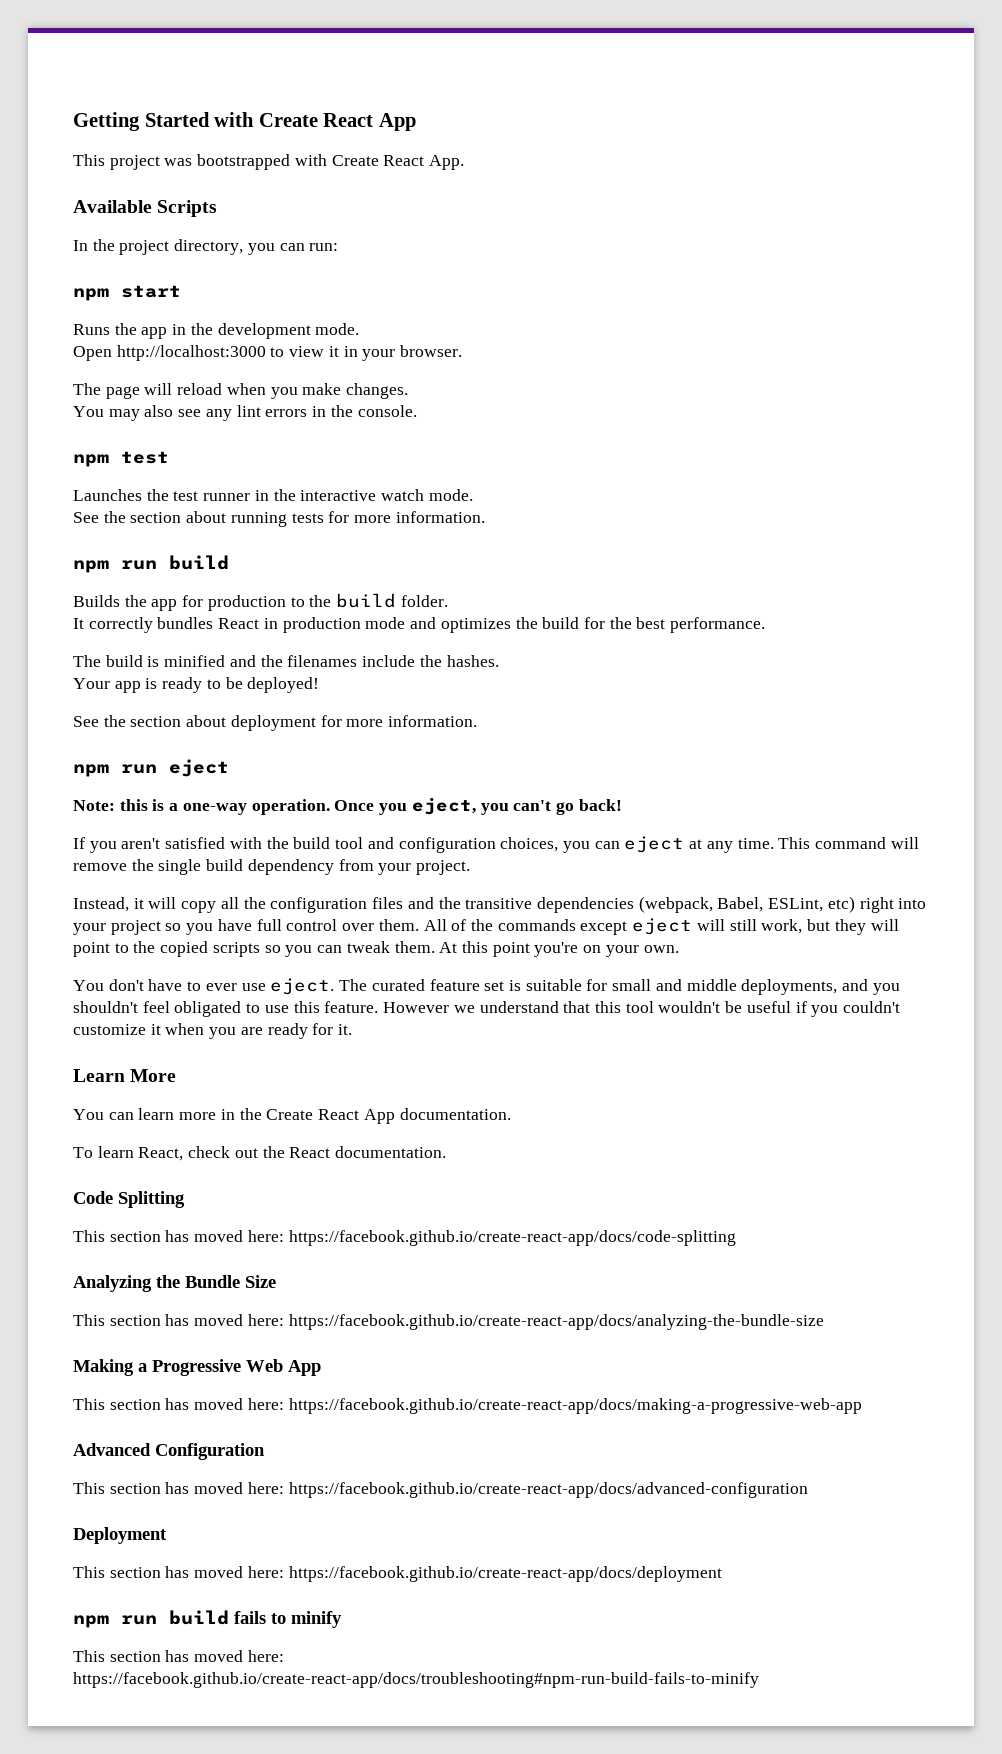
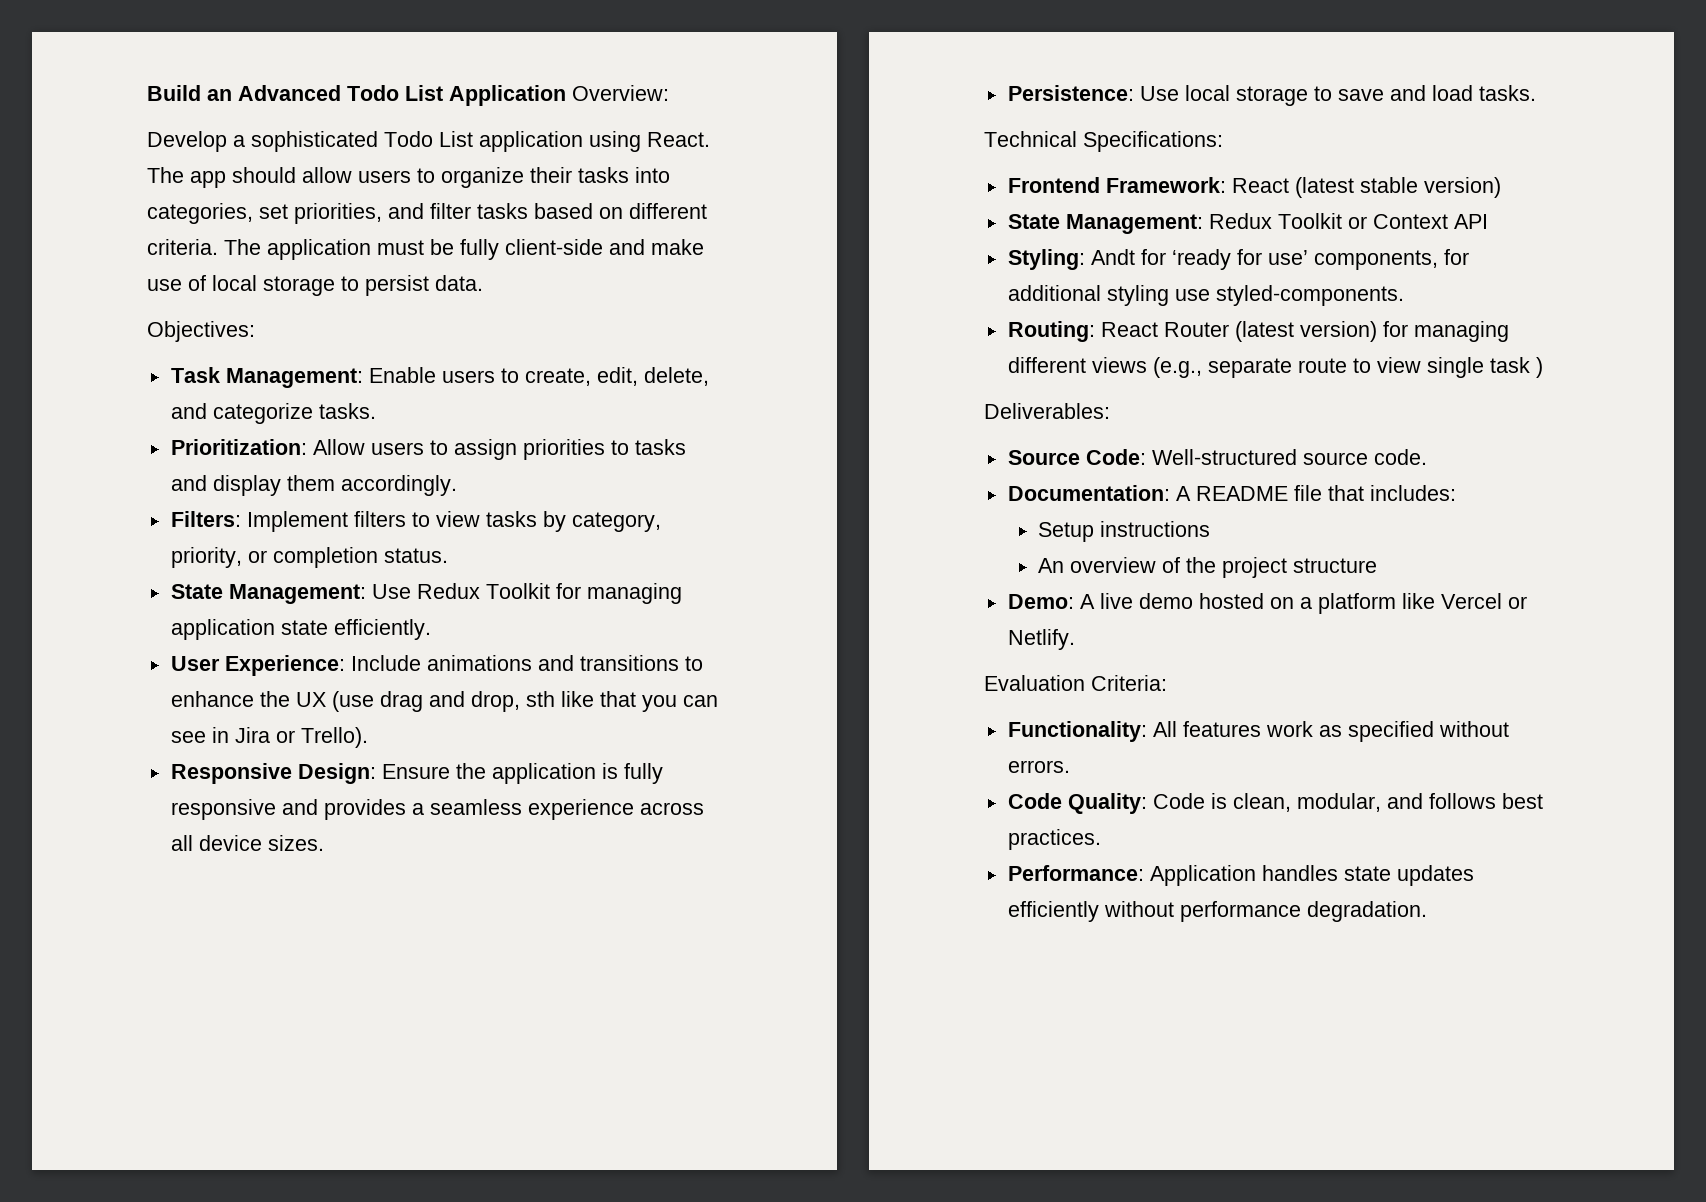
[73,112,416,131] [73,154,465,170] [73,200,218,217] [73,239,339,255] [73,285,181,301] [73,323,360,339] [73,345,463,361] [73,383,409,399] [73,405,417,421] [73,451,169,467] [73,489,473,501] [73,511,485,527] [73,555,229,573] [73,593,448,611] [73,617,766,633] [73,655,499,667] [73,677,320,693] [73,715,478,731] [73,759,229,777] [73,797,622,815] [73,836,919,853] [73,859,471,875] [73,896,927,913] [73,918,899,935] [73,941,679,957] [73,978,900,995] [73,1001,901,1017] [73,1023,353,1039] [73,1069,177,1082] [73,1108,511,1124] [73,1146,447,1161] [73,1191,185,1208] [73,1230,736,1246] [73,1275,276,1292] [73,1314,824,1330] [73,1359,321,1376] [73,1398,862,1414] [73,1443,265,1460] [73,1482,808,1498] [73,1527,167,1544] [73,1566,722,1582] [73,1610,342,1628] [73,1650,284,1662] [73,1672,759,1688] Getting Started with Create React App // This project was bootstrapped with Create React App. // Available Scripts // In the project directory, you can run: // npm start // Runs the app in the development mode. // Open http://localhost:3000 to view it in your browser. // The page will reload when you make changes. // You may also see any lint errors in the console. // npm test // Launches the test runner in the interactive watch mode. // See the section about running tests for more information. // npm run build // Builds the app for production to the build folder. // It correctly bundles React in production mode and optimizes the build for the best performance. // The build is minified and the filenames include the hashes. // Your app is ready to be deployed! // See the section about deployment for more information. // npm run eject // Note: this is a one-way operation. Once you eject, you can't go back! // If you aren't satisfied with the build tool and configuration choices, you can eject at any time. This command will remove the single build dependency from your project. // Instead, it will copy all the configuration files and the transitive dependencies (webpack, Babel, ESLint, etc) right into your project so you have full control over them. All of the commands except eject will still work, but they will point to the copied scripts so you can tweak them. At this point you're on your own. // You don't have to ever use eject. The curated feature set is suitable for small and middle deployments, and you shouldn't feel obligated to use this feature. However we understand that this tool wouldn't be useful if you couldn't customize it when you are ready for it. // Learn More // You can learn more in the Create React App documentation. // To learn React, check out the React documentation. // Code Splitting // This section has moved here: https://facebook.github.io/create-react-app/docs/code-splitting // Analyzing the Bundle Size // This section has moved here: https://facebook.github.io/create-react-app/docs/analyzing-the-bundle-size // Making a Progressive Web App // This section has moved here: https://facebook.github.io/create-react-app/docs/making-a-progressive-web-app // Advanced Configuration // This section has moved here: https://facebook.github.io/create-react-app/docs/advanced-configuration // Deployment // This section has moved here: https://facebook.github.io/create-react-app/docs/deployment // npm run build fails to minify // This section has moved here: https://facebook.github.io/create-react-app/docs/troubleshooting#npm-run-build-fails-to-minify -> [147,85,669,106] [147,131,710,152] [147,167,670,188] [147,203,707,224] [147,239,704,260] [147,275,483,296] [147,321,255,342] [170,367,709,388] [170,403,376,424] [170,439,686,460] [170,475,457,496] [170,511,661,532] [170,547,448,568] [170,583,682,604] [170,619,431,640] [170,655,703,676] [170,691,718,712] [170,727,368,748] [170,763,663,784] [170,799,704,820] [170,835,324,851] [1007,85,1536,106] [984,131,1223,152] [1007,177,1501,198] [1007,213,1488,234] [1007,249,1469,270] [1007,285,1404,306] [1007,321,1509,342] [1007,357,1543,378] [984,403,1110,419] [1007,449,1427,465] [1007,485,1456,501] [1038,521,1211,542] [1038,557,1378,578] [1007,593,1527,614] [1007,629,1075,650] [984,675,1167,691] [1007,721,1509,742] [1007,760,1070,773] [1007,793,1543,814] [1007,829,1101,850] [1007,865,1474,886] [1007,901,1427,922] Build an Advanced Todo List Application Overview: // Develop a sophisticated Todo List application using React. The app should allow users to organize their tasks into categories, set priorities, and filter tasks based on different criteria. The application must be fully client-side and make use of local storage to persist data. // Objectives: // Task Management: Enable users to create, edit, delete, and categorize tasks. // Prioritization: Allow users to assign priorities to tasks and display them accordingly. // Filters: Implement filters to view tasks by category, priority, or completion status. // State Management: Use Redux Toolkit for managing application state efficiently. // User Experience: Include animations and transitions to enhance the UX (use drag and drop, sth like that you can see in Jira or Trello). // Responsive Design: Ensure the application is fully responsive and provides a seamless experience across all device sizes. // Persistence: Use local storage to save and load tasks. // Technical Specifications: // Frontend Framework: React (latest stable version) // State Management: Redux Toolkit or Context API // Styling: Andt for ‘ready for use’ components, for additional styling use styled-components. // Routing: React Router (latest version) for managing different views (e.g., separate route to view single task ) // Deliverables: // Source Code: Well-structured source code. // Documentation: A README file that includes: // Setup instructions // An overview of the project structure // Demo: A live demo hosted on a platform like Vercel or Netlify. // Evaluation Criteria: // Functionality: All features work as specified without errors. // Code Quality: Code is clean, modular, and follows best practices. // Performance: Application handles state updates efficiently without performance degradation.

